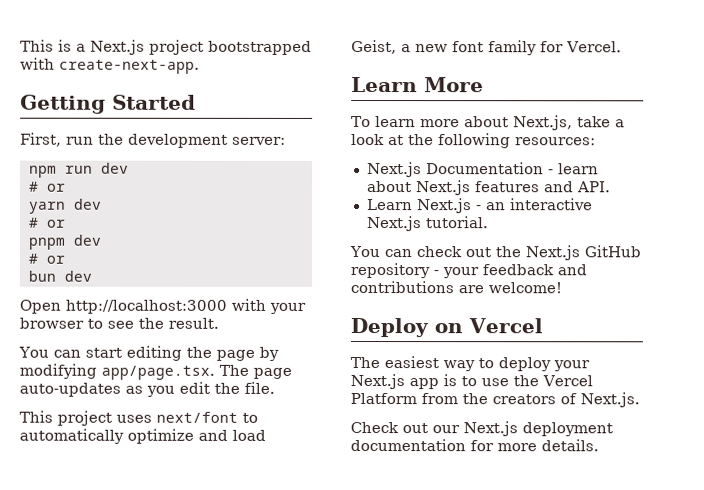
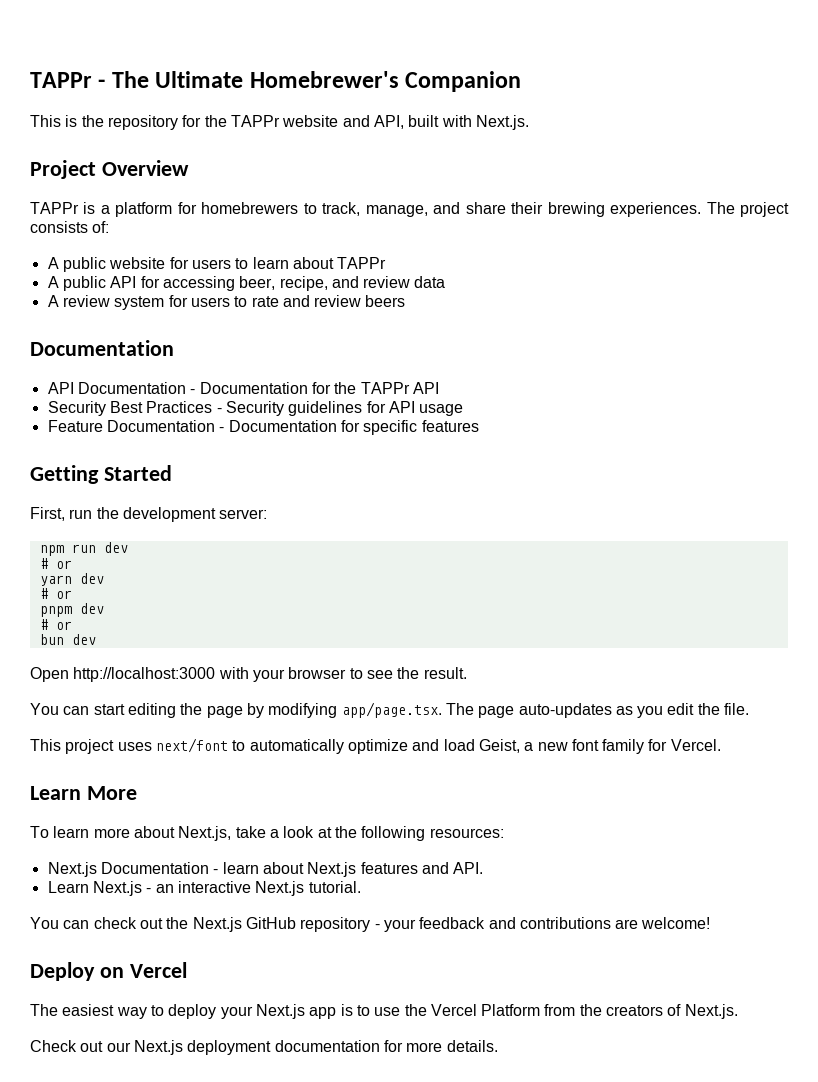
[20,39,312,55] [20,57,200,74] This is a Next.js project bootstrapped with create-next-app. -> [30,71,522,92] [30,115,529,130] [30,160,189,179] [30,202,790,217] [30,221,110,233] [47,257,387,272] [47,276,446,291] [47,295,406,310] [30,340,174,356] [47,382,439,394] [47,401,464,416] [47,420,479,435] TAPPr - The Ultimate Homebrewer's Companion // This is the repository for the TAPPr website and API, built with Next.js. // Project Overview // TAPPr is a platform for homebrewers to track, manage, and share their brewing experiences. The project consists of: // A public website for users to learn about TAPPr // A public API for accessing beer, recipe, and review data // A review system for users to rate and review beers // Documentation // API Documentation - Documentation for the TAPPr API // Security Best Practices - Security guidelines for API usage // Feature Documentation - Documentation for specific features

